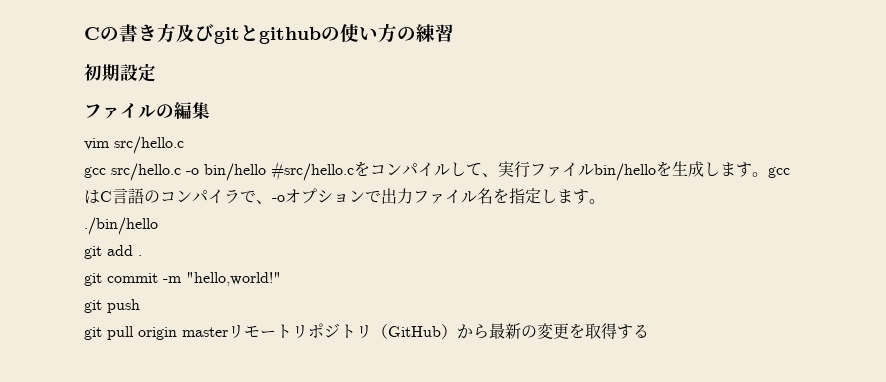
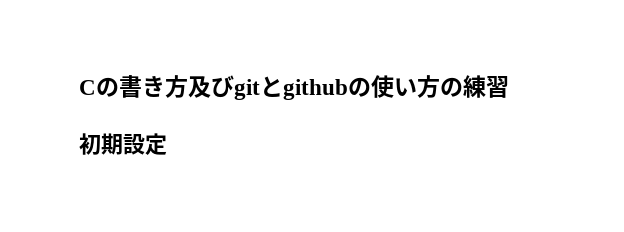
[84,102,210,119] [84,136,184,154] [84,161,790,181] [84,188,605,204] [84,217,158,235] [84,245,142,259] [84,272,281,286] [84,299,140,313] [84,323,649,340] // ファイルの編集 // vim src/hello.c // gcc src/hello.c -o bin/hello #src/hello.cをコンパイルして、実行ファイルbin/helloを生成します。gccはC言語のコンパイラで、-oオプションで出力ファイル名を指定します。 // ./bin/hello // git add . // git commit -m "hello,world!" // git push // git pull origin masterリモートリポジトリ（GitHub）から最新の変更を取得する -> (167, 144) none

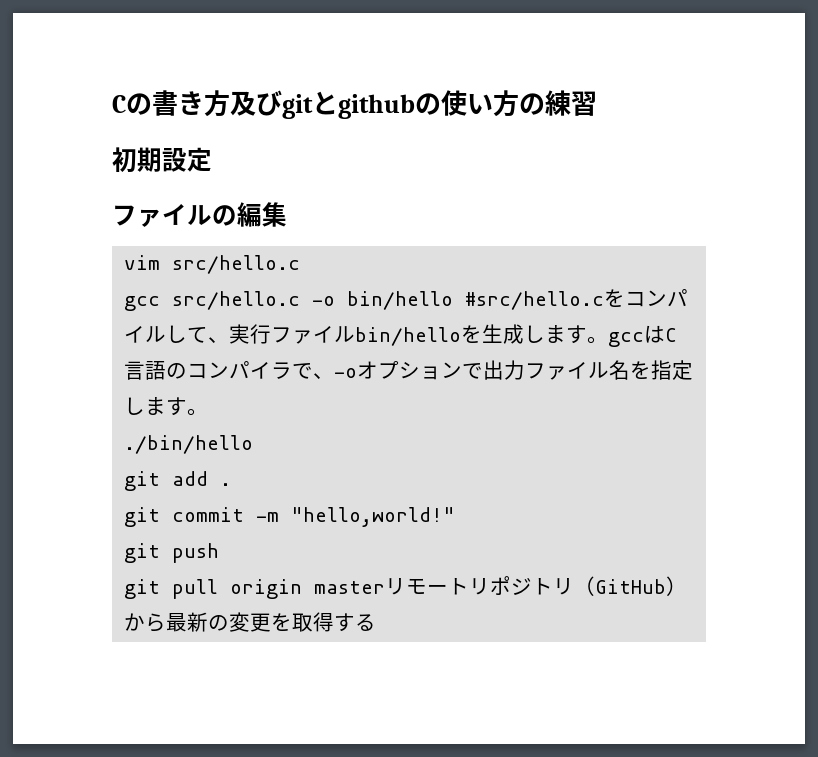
(167, 144) none -> [112,202,287,227] [124,255,301,274] [124,289,689,311] [124,324,678,347] [124,360,694,380] [124,397,209,416] [124,435,254,454] [124,471,232,491] [124,507,456,527] [124,543,220,563] [124,576,688,599] [124,612,377,632] // ファイルの編集 // vim src/hello.c // gcc src/hello.c -o bin/hello #src/hello.cをコンパイルして、実行ファイルbin/helloを生成します。gccはC言語のコンパイラで、-oオプションで出力ファイル名を指定します。 // ./bin/hello // git add . // git commit -m "hello,world!" // git push // git pull origin masterリモートリポジトリ（GitHub）から最新の変更を取得する

